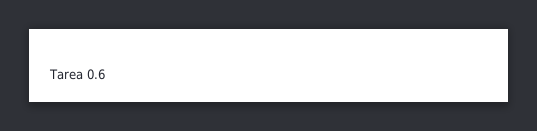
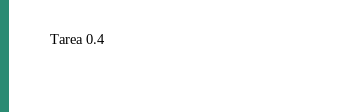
[86,69,105,80] 0.6 -> [86,34,105,44] 0.4

